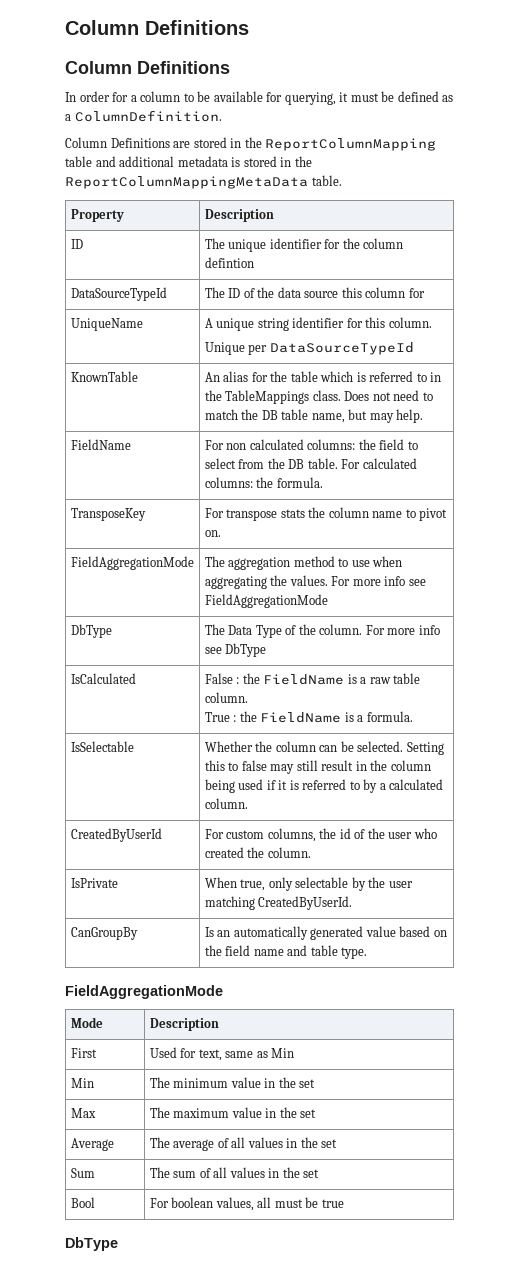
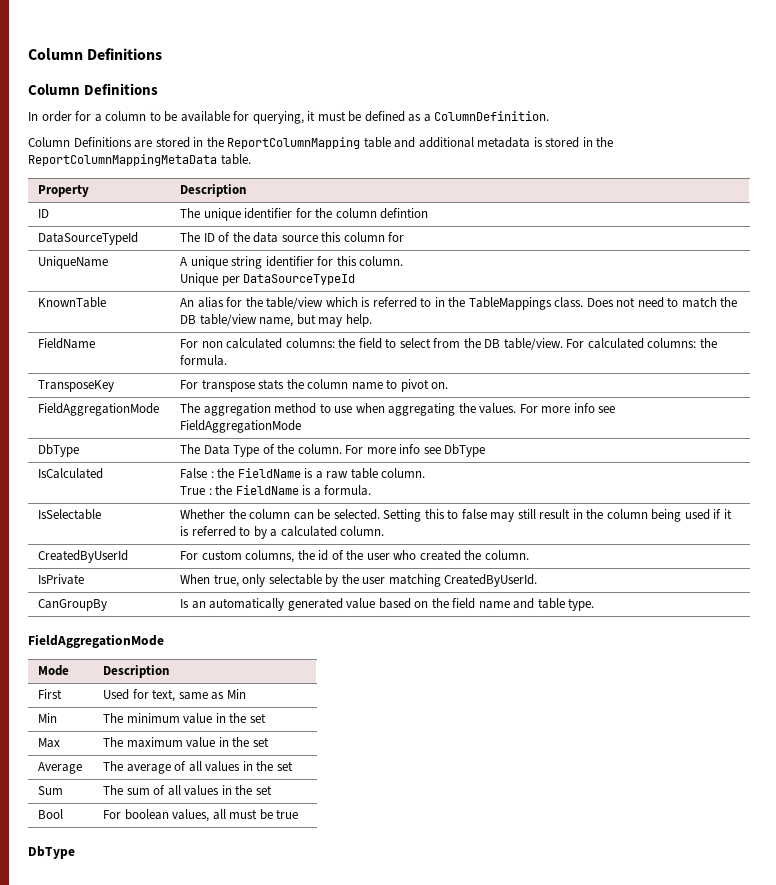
[290,371,318,382] table -> [266,297,324,309] table/view
[281,409,309,420] table -> [199,314,257,326] table/view
[307,458,338,469] table. -> [503,338,563,350] table/view.

